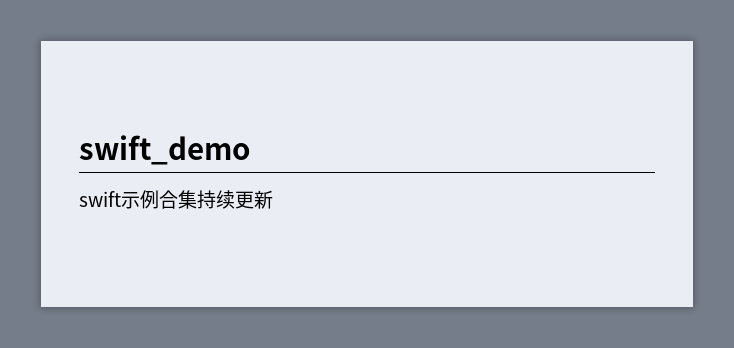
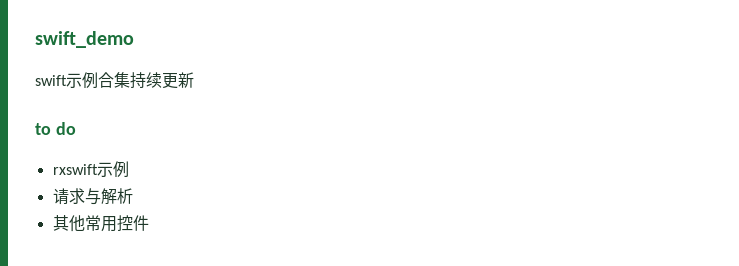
(273, 199) none -> [35,122,76,135] [52,161,129,178] [52,188,133,205] [52,215,149,232] // to do // rxswift示例 // 请求与解析 // 其他常用控件

